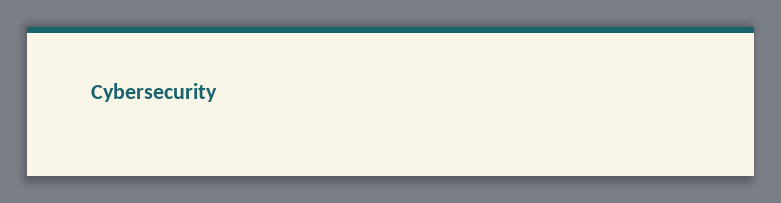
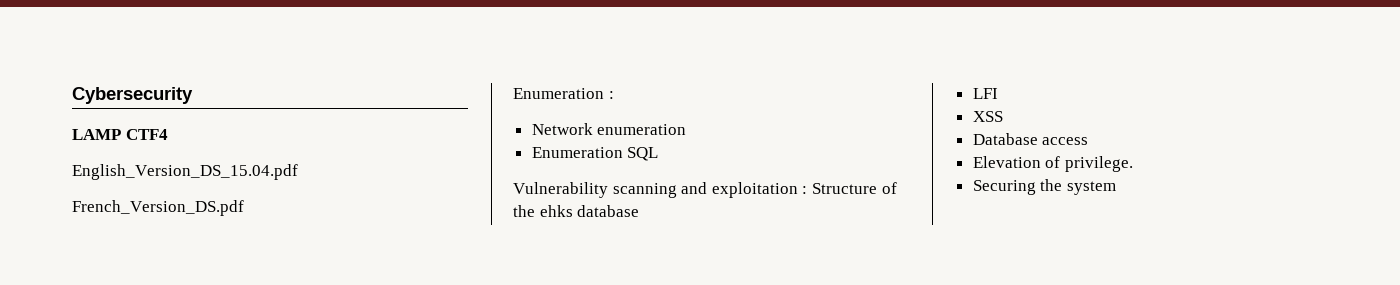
(217, 92) none -> [72,129,168,140] [72,164,298,180] [72,200,244,216] [513,88,614,99] [531,123,687,135] [531,147,659,161] [513,182,897,198] [513,205,640,217] [972,88,998,99] [972,111,1003,122] [972,133,1089,145] [972,156,1133,172] [972,179,1116,195] // LAMP CTF4 // English_Version_DS_15.04.pdf // French_Version_DS.pdf // Enumeration : // Network enumeration // Enumeration SQL // Vulnerability scanning and exploitation : Structure of the ehks database // LFI // XSS // Database access // Elevation of privilege. // Securing the system

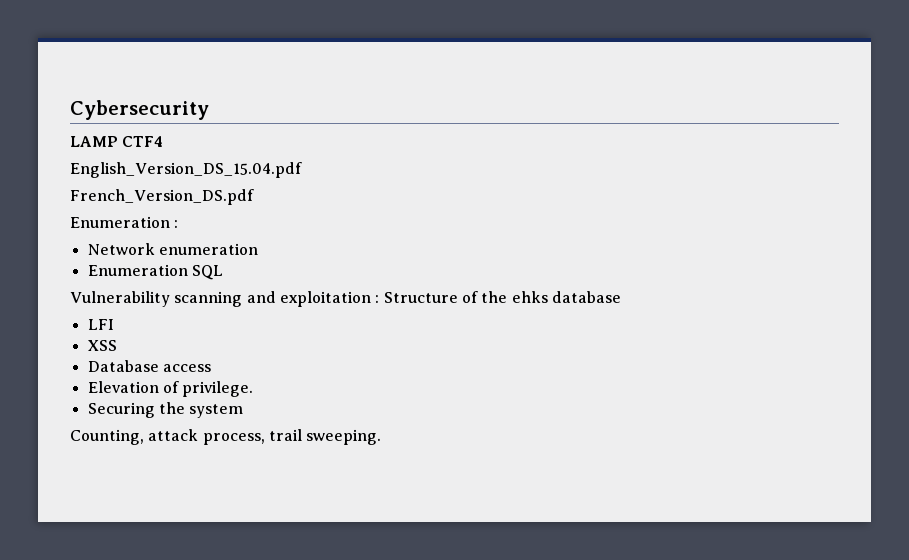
(1116, 188) none -> [70,429,382,445] // Counting, attack process, trail sweeping.

